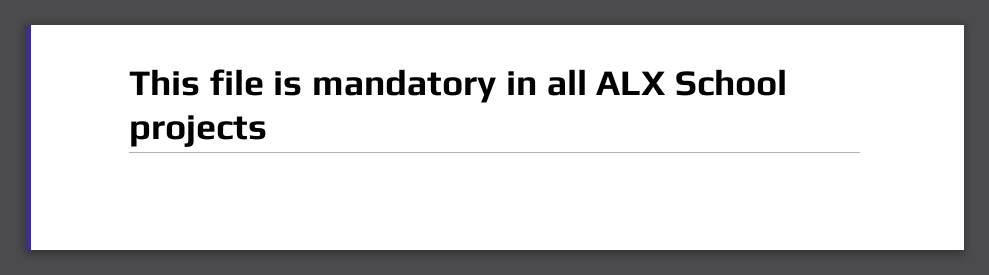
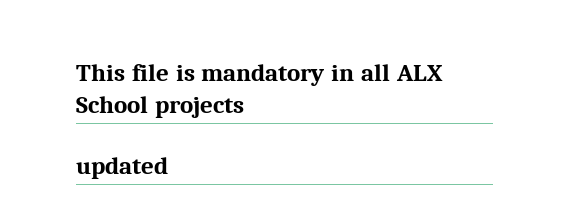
(267, 131) none -> [76,157,168,179] // updated

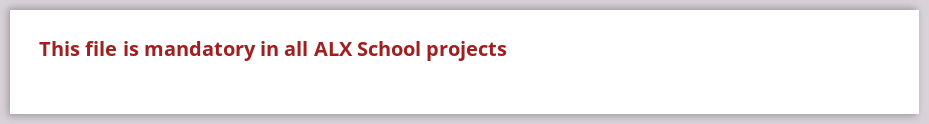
[76,157,168,179] // updated -> (508, 51) none

